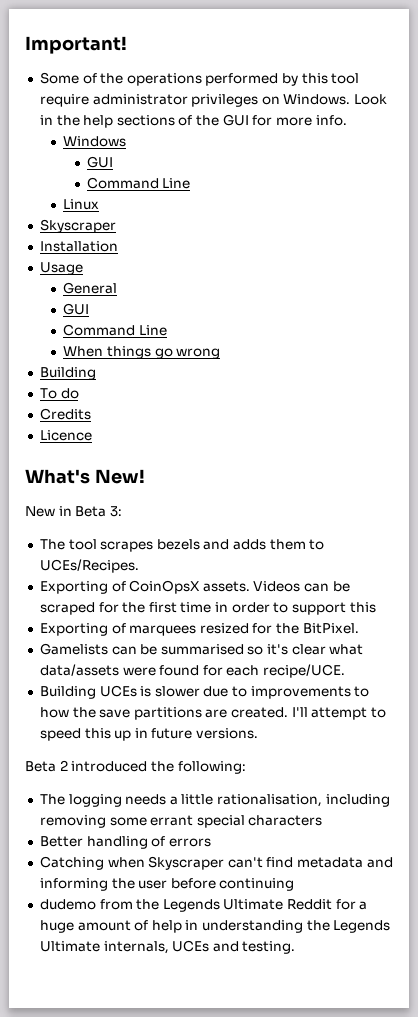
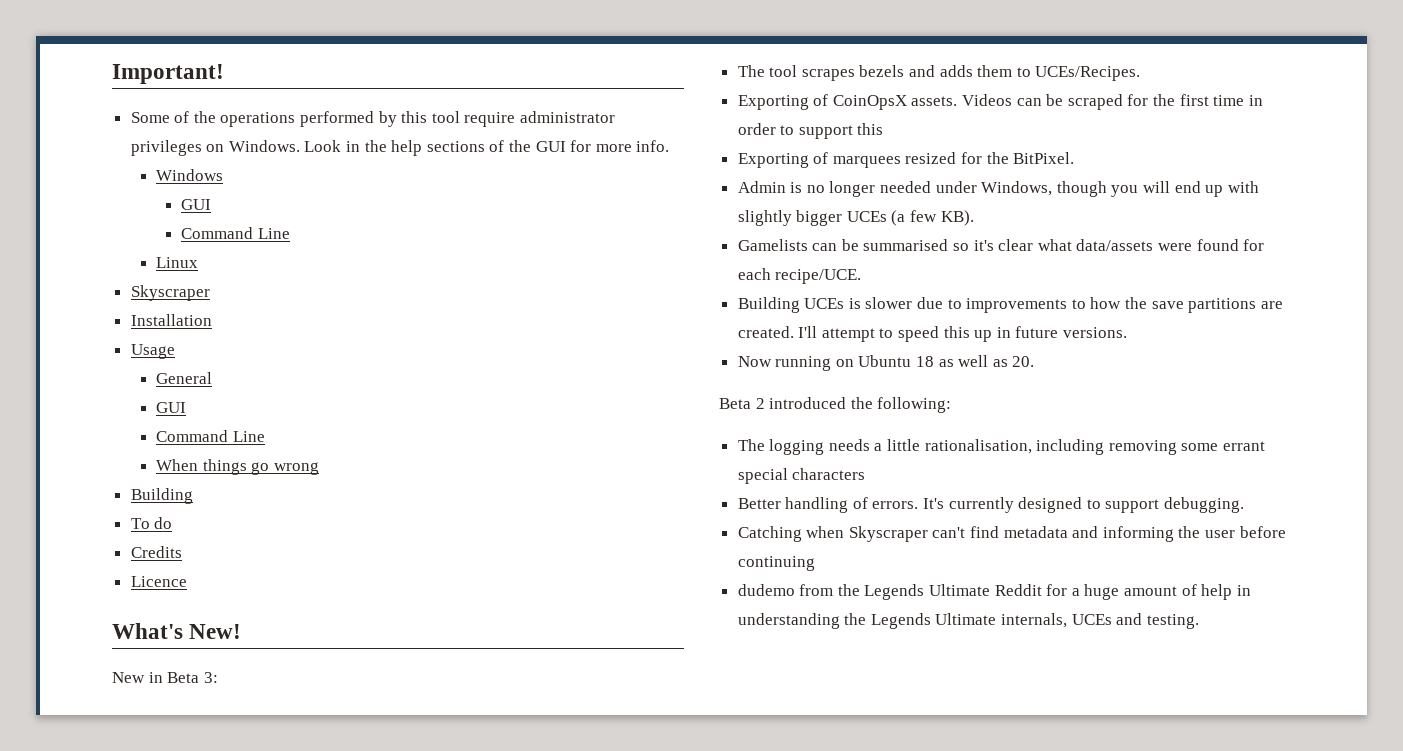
(359, 628) none -> [737,181,1259,197] [737,210,974,226] // Admin is no longer needed under Windows, though you will end up with slightly bigger UCEs (a few KB).
(259, 733) none -> [737,355,1035,371] // Now running on Ubuntu 18 as well as 20.
[168,838,211,847] errors -> [872,497,1245,513] errors. It's currently designed to support debugging.

